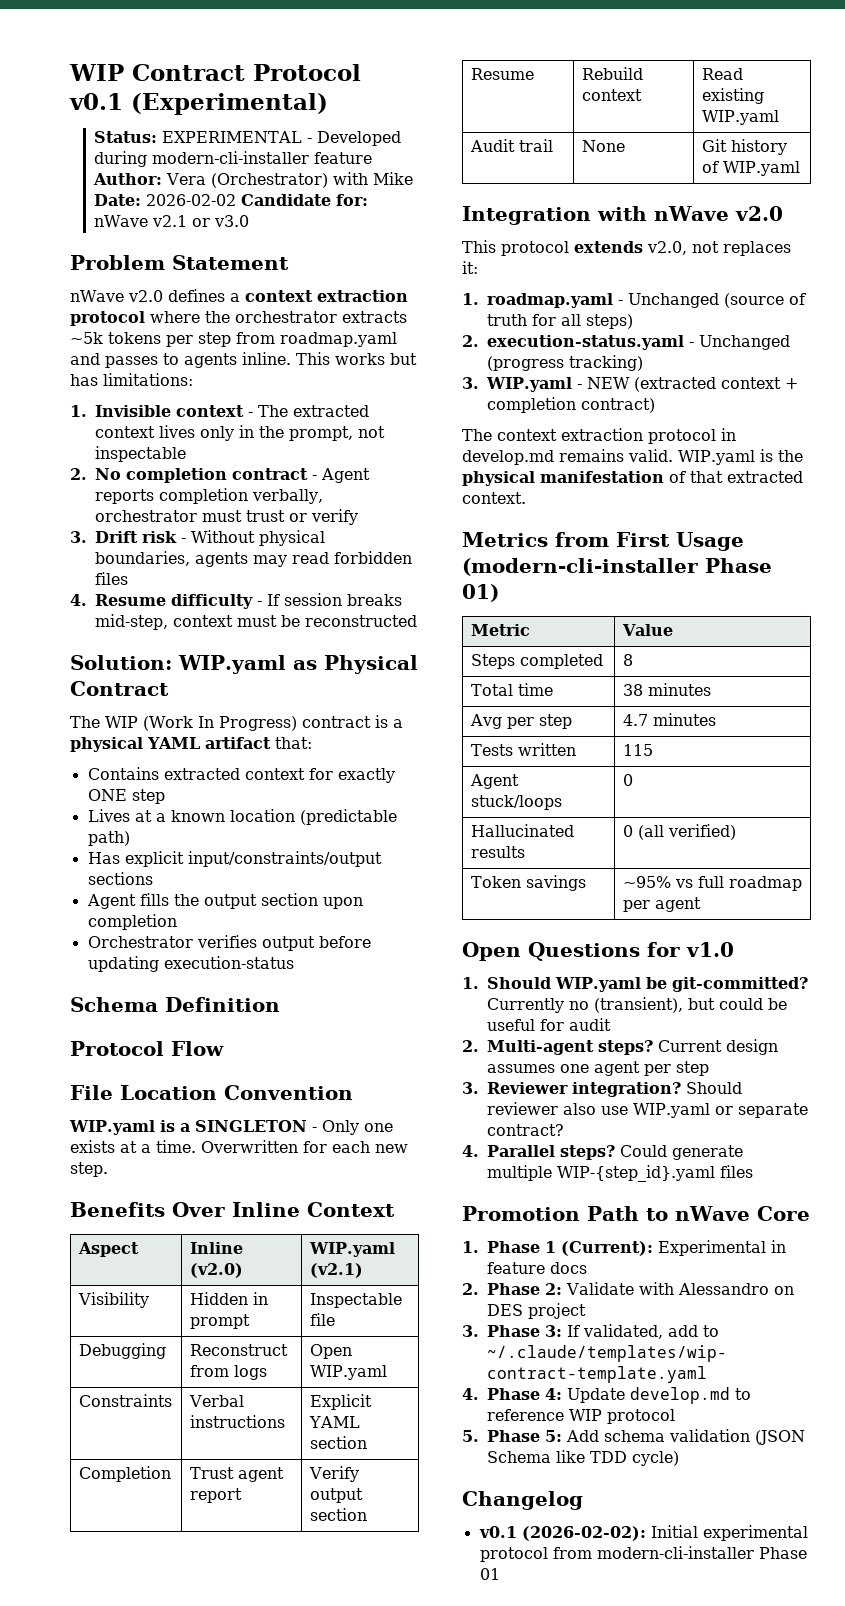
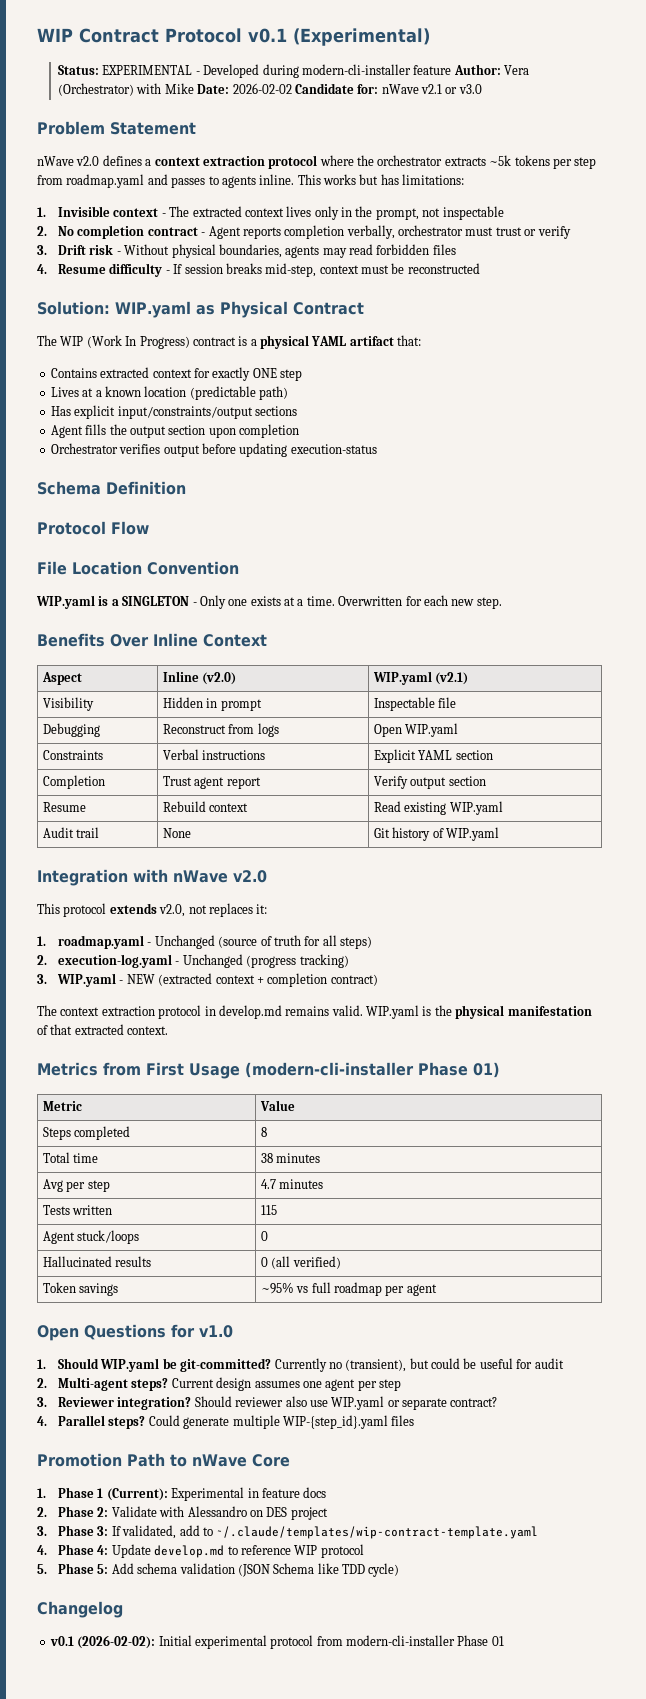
[487,335,684,350] execution-status.yaml -> [57,954,172,968] execution-log.yaml

